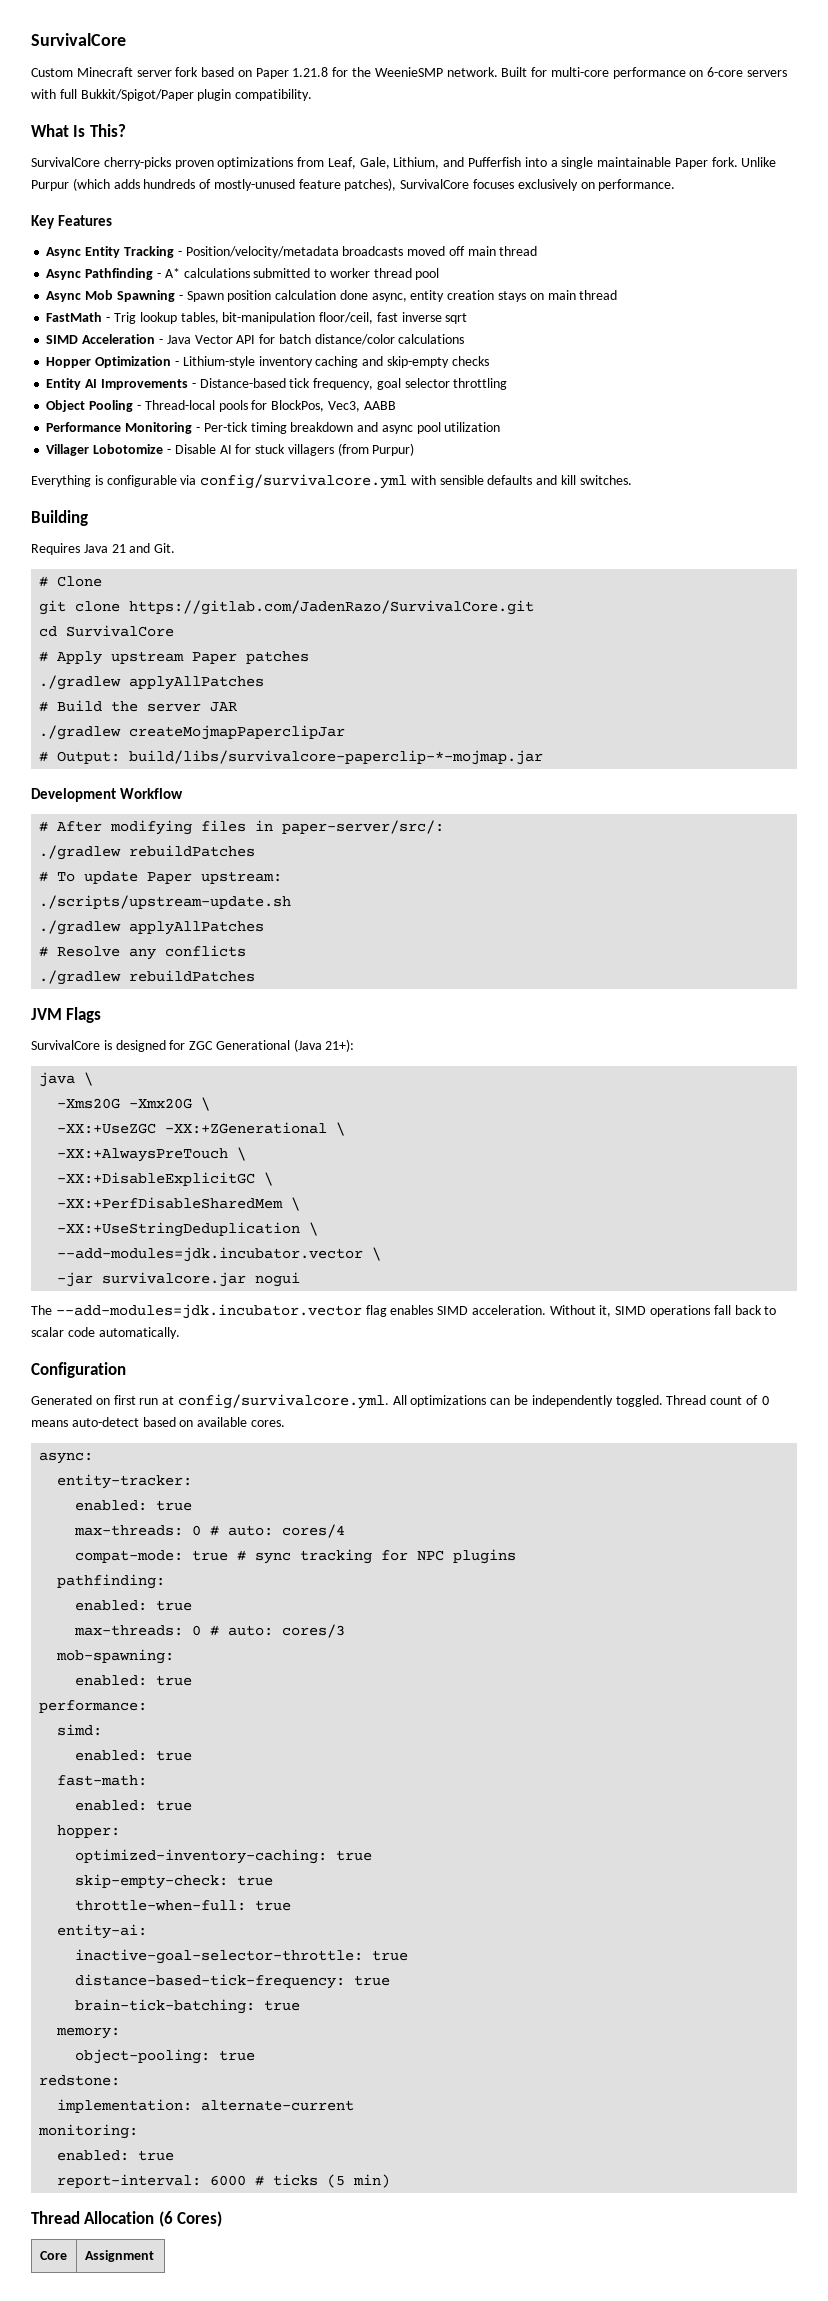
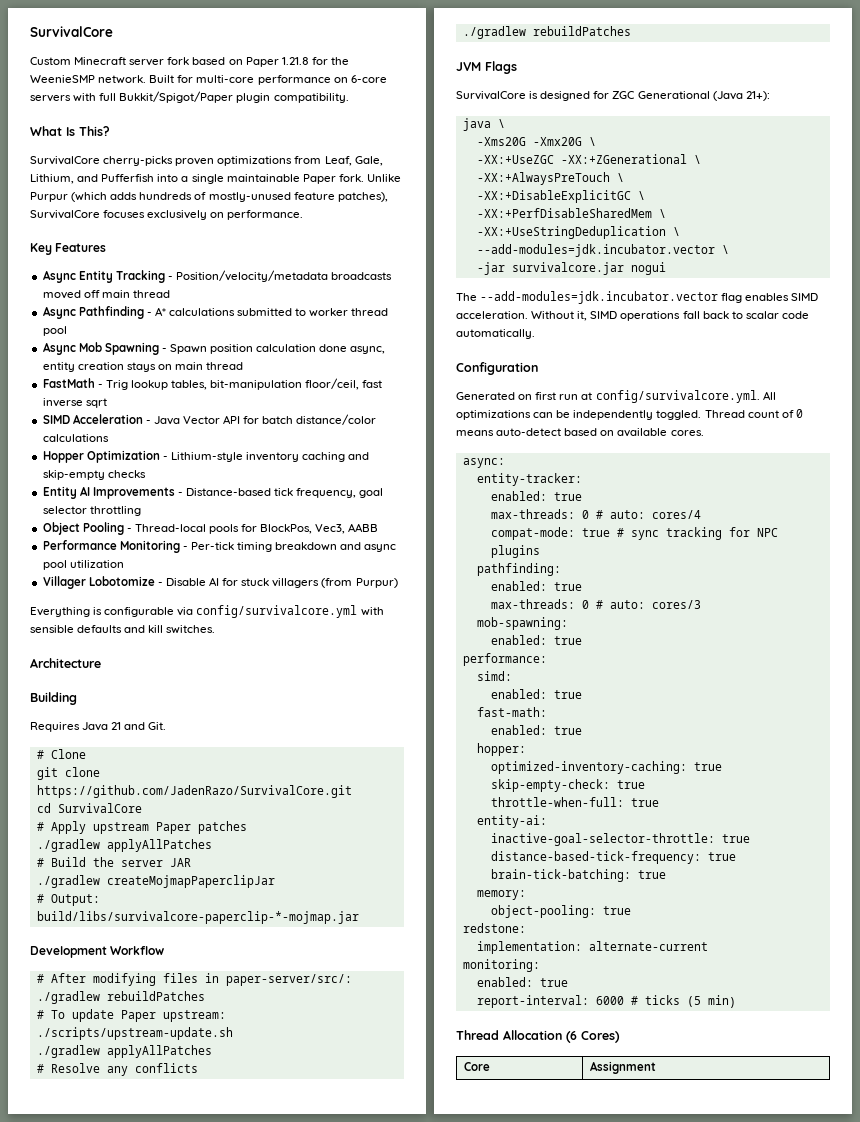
(632, 480) none -> [30,658,101,668] // Architecture
[129,600,535,615] https://gitlab.com/JadenRazo/SurvivalCore.git -> [36,785,352,798] https://github.com/JadenRazo/SurvivalCore.git

